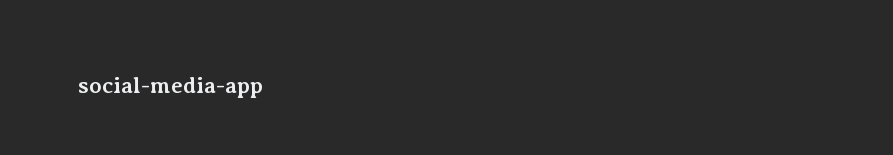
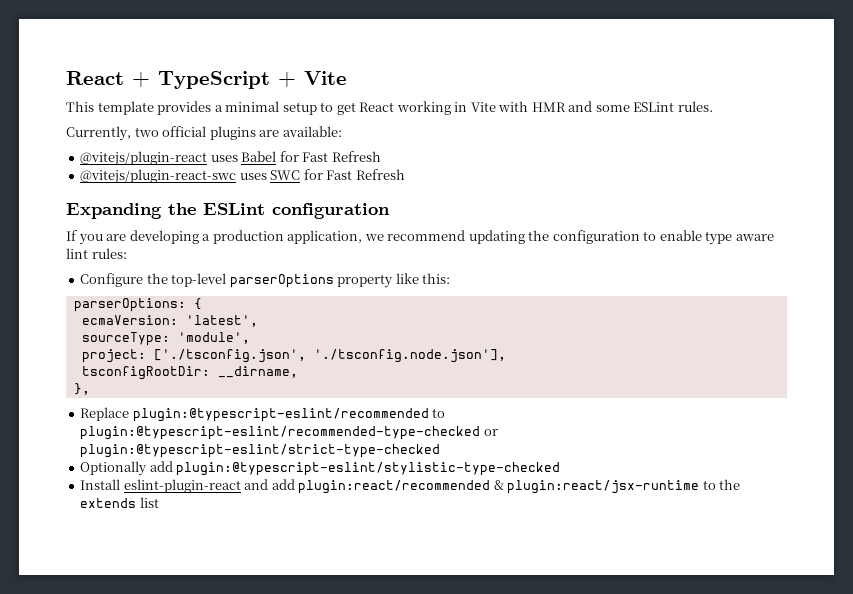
[78,77,263,98] social-media-app -> [66,71,347,89] [66,101,713,115] [66,126,342,141] [80,151,381,166] [80,169,405,184] [66,203,390,219] [66,230,774,245] [66,248,127,259] [80,273,451,288] [73,298,202,312] [81,315,258,327] [81,332,250,346] [81,349,506,363] [81,366,298,380] [73,383,90,395] [80,407,446,422] [80,426,498,440] [80,444,441,458] [80,461,561,476] [80,479,741,494] [80,497,159,508] React + TypeScript + Vite // This template provides a minimal setup to get React working in Vite with HMR and some ESLint rules. // Currently, two official plugins are available: // @vitejs/plugin-react uses Babel for Fast Refresh // @vitejs/plugin-react-swc uses SWC for Fast Refresh // Expanding the ESLint configuration // If you are developing a production application, we recommend updating the configuration to enable type aware lint rules: // Configure the top-level parserOptions property like this: // parserOptions: { // ecmaVersion: 'latest', // sourceType: 'module', // project: ['./tsconfig.json', './tsconfig.node.json'], // tsconfigRootDir: __dirname, // }, // Replace plugin:@typescript-eslint/recommended to plugin:@typescript-eslint/recommended-type-checked or plugin:@typescript-eslint/strict-type-checked // Optionally add plugin:@typescript-eslint/stylistic-type-checked // Install eslint-plugin-react and add plugin:react/recommended & plugin:react/jsx-runtime to the extends list

